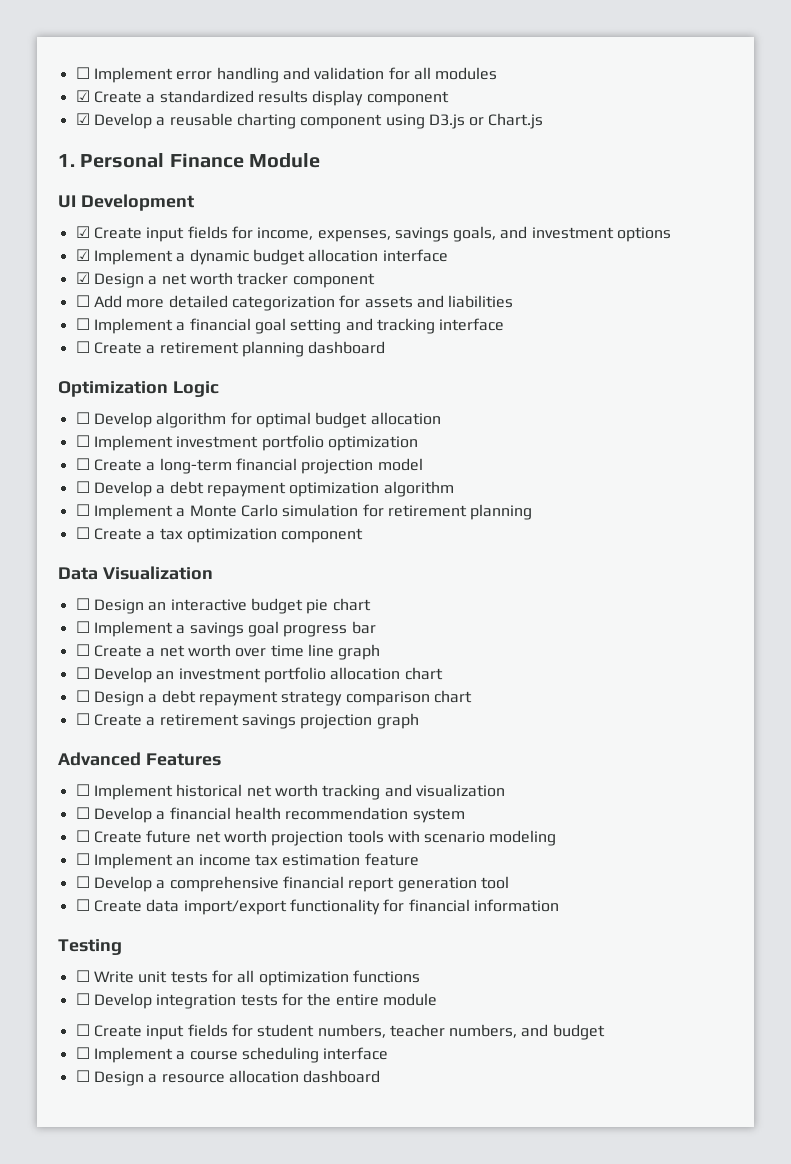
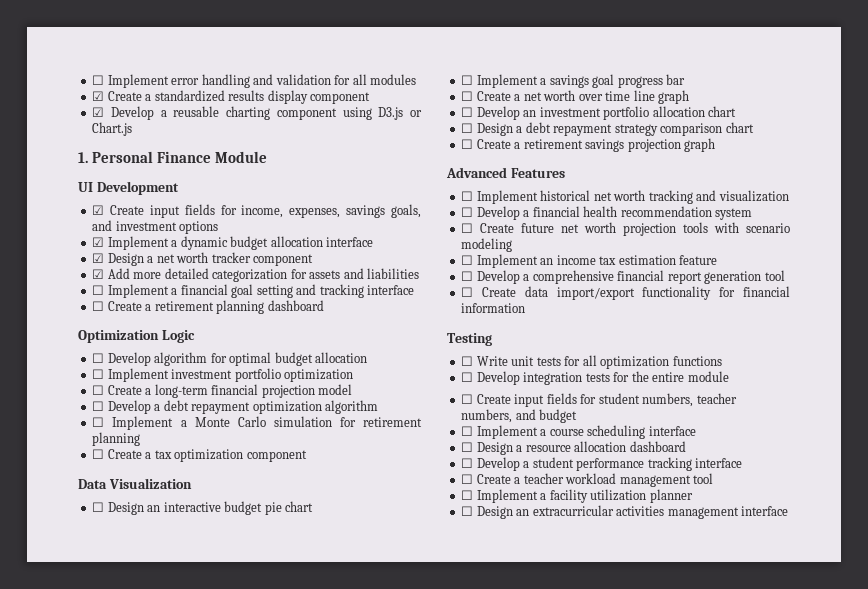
[75,295,90,307] ☐ -> [92,269,105,279] ☑
(381, 1076) none -> [461,457,743,471] [461,473,714,487] [461,489,693,503] [461,505,789,519] // ☐ Develop a student performance tracking interface // ☐ Create a teacher workload management tool // ☐ Implement a facility utilization planner // ☐ Design an extracurricular activities management interface

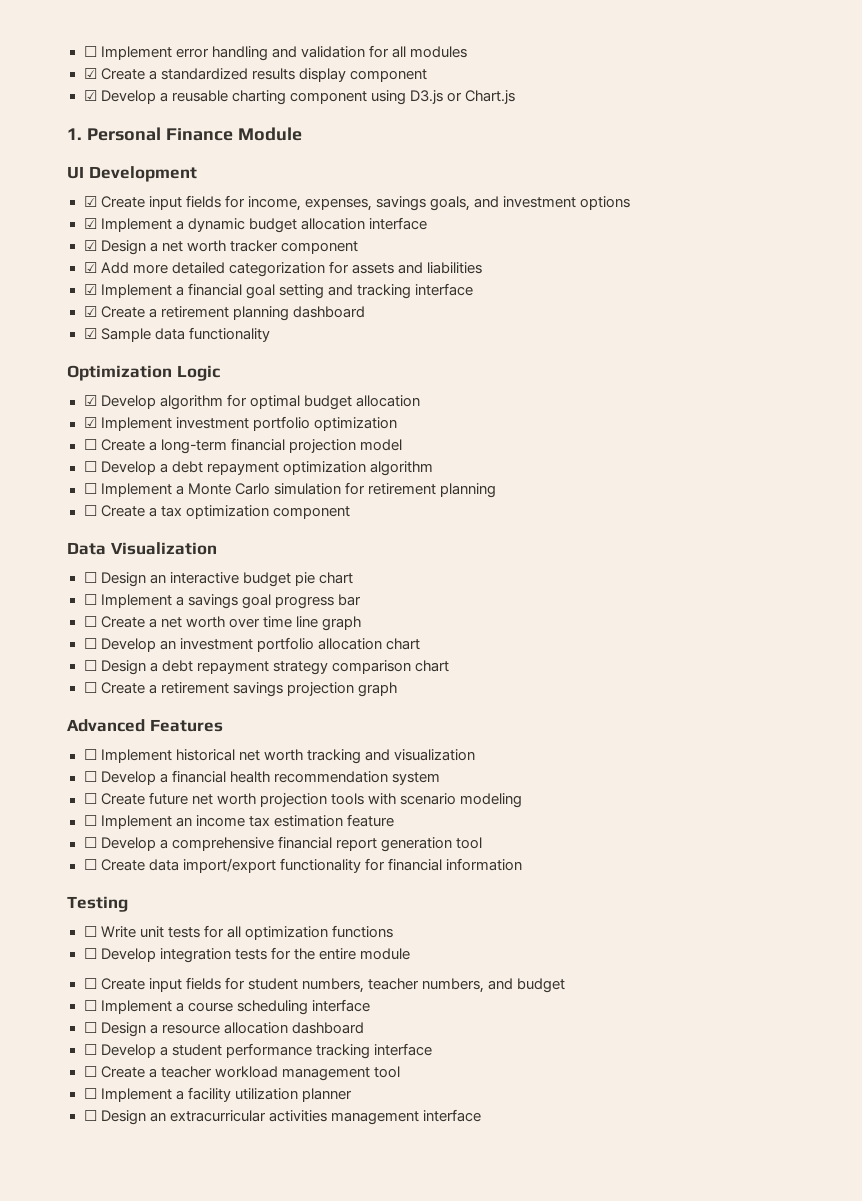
[92,285,105,295] ☐ -> [83,284,97,295] ☑
[92,301,105,311] ☐ -> [83,306,97,317] ☑
(324, 305) none -> [83,327,270,342] // ☑ Sample data functionality
[92,353,105,363] ☐ -> [83,395,97,406] ☑
[92,369,105,379] ☐ -> [83,417,97,428] ☑

